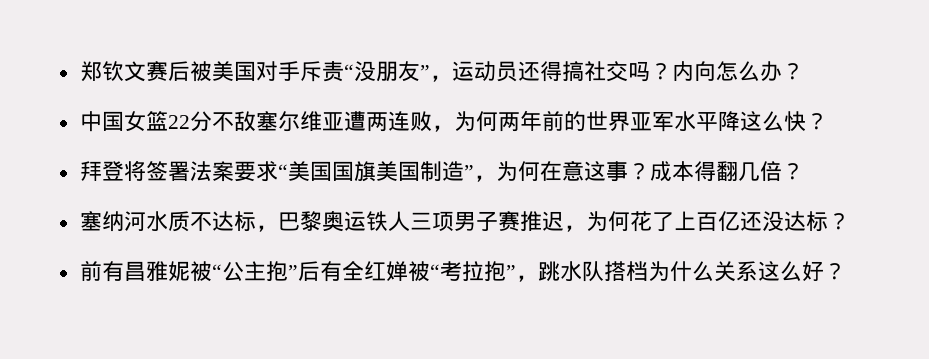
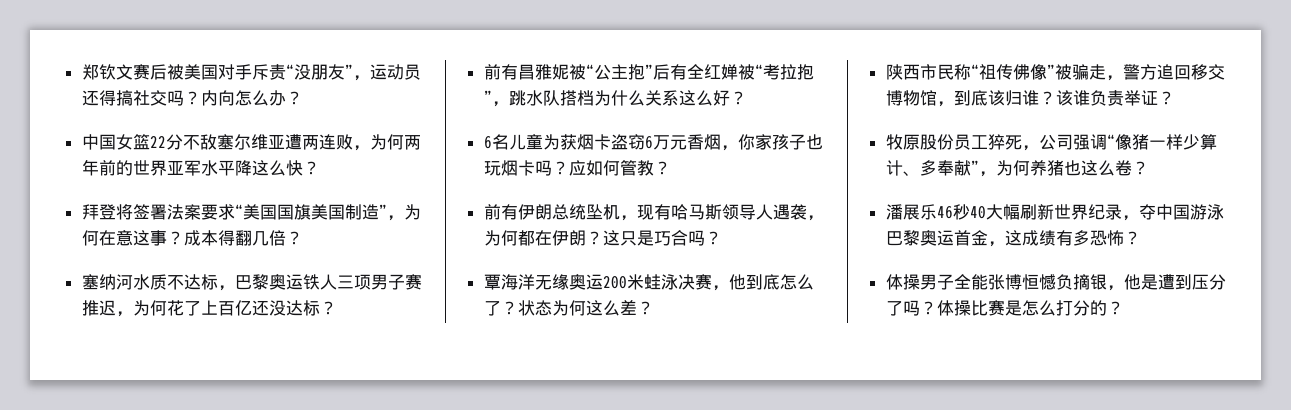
(846, 271) none -> [483,134,823,151] [483,160,671,176] [483,204,824,221] [483,230,722,246] [483,274,814,291] [483,300,654,316] [885,64,1225,81] [885,90,1175,107] [885,134,1217,151] [885,160,1149,177] [885,204,1224,221] [885,230,1141,247] [885,274,1226,291] [885,300,1124,316] // 6名儿童为获烟卡盗窃6万元香烟，你家孩子也玩烟卡吗？应如何管教？ // 前有伊朗总统坠机，现有哈马斯领导人遇袭，为何都在伊朗？这只是巧合吗？ // 覃海洋无缘奥运200米蛙泳决赛，他到底怎么了？状态为何这么差？ // 陕西市民称“祖传佛像”被骗走，警方追回移交博物馆，到底该归谁？该谁负责举证？ // 牧原股份员工猝死，公司强调“像猪一样少算计、多奉献”，为何养猪也这么卷？ // 潘展乐46秒40大幅刷新世界纪录，夺中国游泳巴黎奥运首金，这成绩有多恐怖？ // 体操男子全能张博恒憾负摘银，他是遭到压分了吗？体操比赛是怎么打分的？

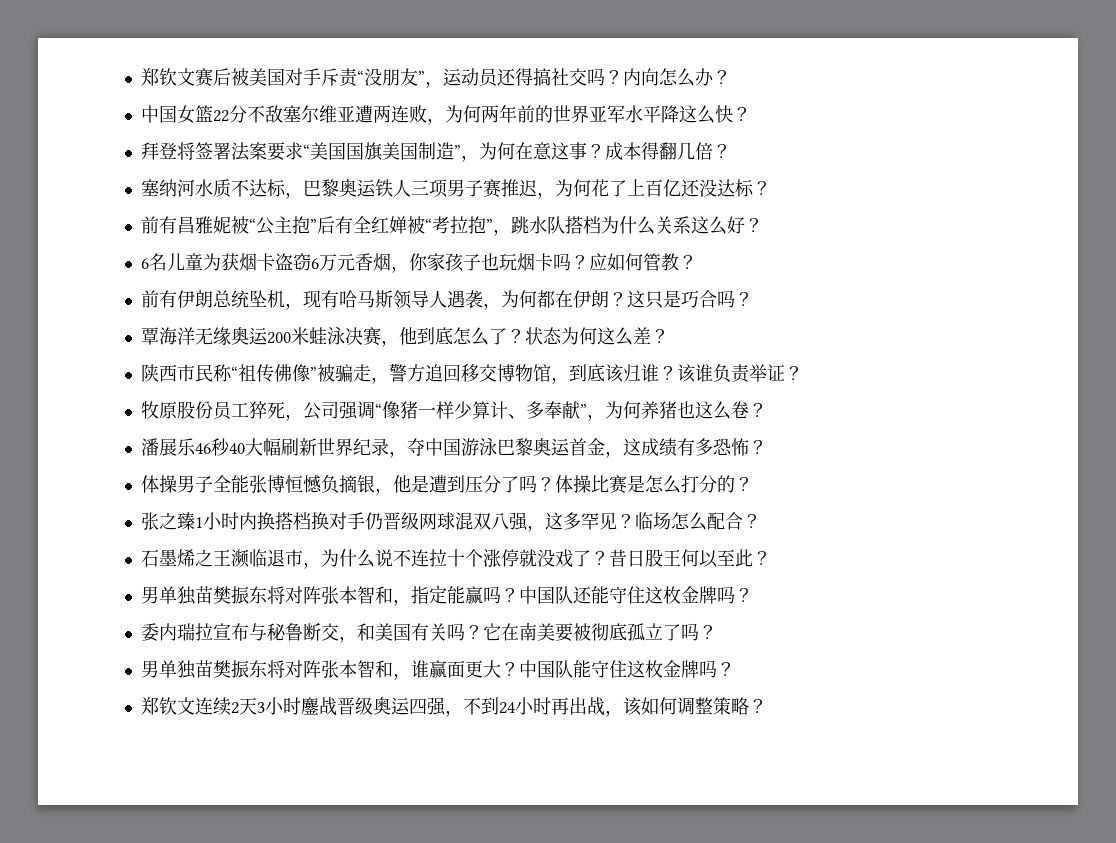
(1124, 308) none -> [140,512,761,532] [140,549,771,569] [140,585,753,606] [140,622,717,643] [140,660,735,680] [140,697,767,717] // 张之臻1小时内换搭档换对手仍晋级网球混双八强，这多罕见？临场怎么配合？ // 石墨烯之王濒临退市，为什么说不连拉十个涨停就没戏了？昔日股王何以至此？ // 男单独苗樊振东将对阵张本智和，指定能赢吗？中国队还能守住这枚金牌吗？ // 委内瑞拉宣布与秘鲁断交，和美国有关吗？它在南美要被彻底孤立了吗？ // 男单独苗樊振东将对阵张本智和，谁赢面更大？中国队能守住这枚金牌吗？ // 郑钦文连续2天3小时鏖战晋级奥运四强，不到24小时再出战，该如何调整策略？

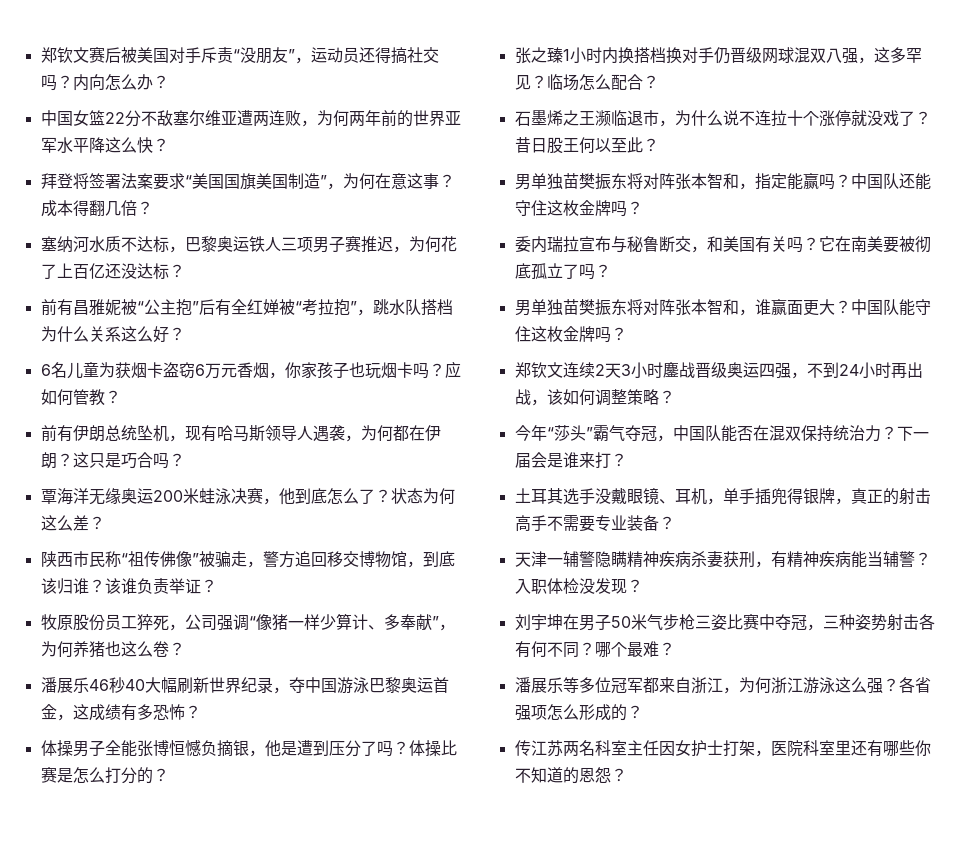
(767, 706) none -> [514,425,929,442] [514,452,627,468] [514,487,931,505] [514,515,675,532] [514,551,931,568] [514,578,643,594] [514,613,935,631] [514,641,675,658] [514,677,931,694] [514,704,643,721] [514,740,931,757] [514,767,627,784] // 今年“莎头”霸气夺冠，中国队能否在混双保持统治力？下一届会是谁来打？ // 土耳其选手没戴眼镜、耳机，单手插兜得银牌，真正的射击高手不需要专业装备？ // 天津一辅警隐瞒精神疾病杀妻获刑，有精神疾病能当辅警？入职体检没发现？ // 刘宇坤在男子50米气步枪三姿比赛中夺冠，三种姿势射击各有何不同？哪个最难？ // 潘展乐等多位冠军都来自浙江，为何浙江游泳这么强？各省强项怎么形成的？ // 传江苏两名科室主任因女护士打架，医院科室里还有哪些你不知道的恩怨？

